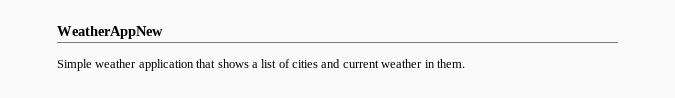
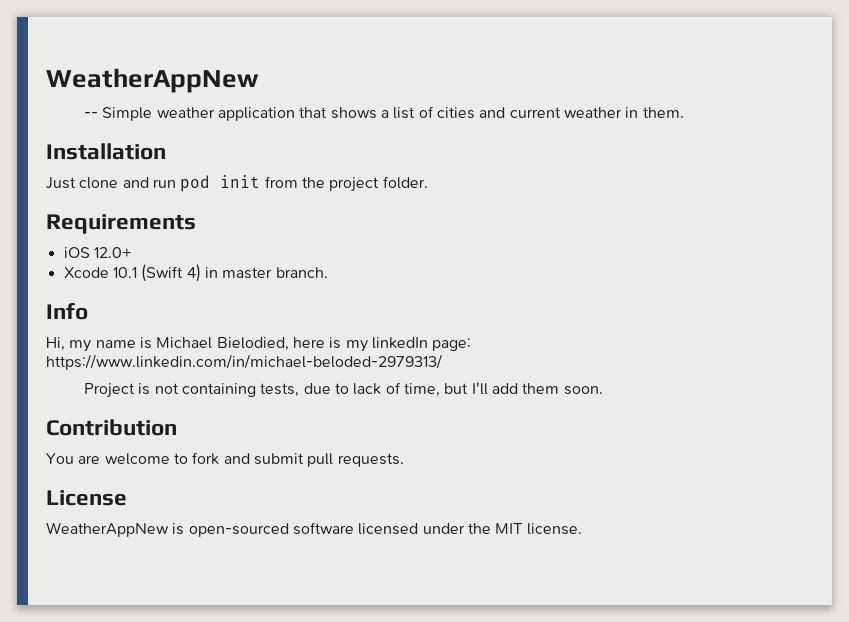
(163, 32) none -> [84,112,99,118] --
(465, 63) none -> [46,143,166,160] [46,175,428,192] [46,214,196,234] [63,247,132,258] [63,264,328,282] [46,303,88,320] [46,337,472,352] [46,354,442,370] [84,382,603,398] [46,419,177,436] [46,452,404,467] [46,490,127,506] [46,522,582,537] // Installation // Just clone and run pod init from the project folder. // Requirements // iOS 12.0+ // Xcode 10.1 (Swift 4) in master branch. // Info // Hi, my name is Michael Bielodied, here is my linkedIn page: https://www.linkedin.com/in/michael-beloded-2979313/ // Project is not containing tests, due to lack of time, but I'll add them soon. // Contribution // You are welcome to fork and submit pull requests. // License // WeatherAppNew is open-sourced software licensed under the MIT license.

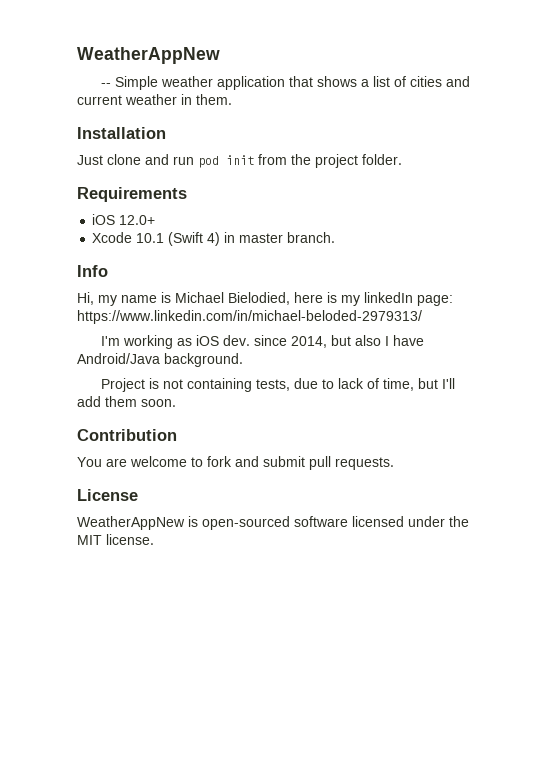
(442, 362) none -> [101,335,425,349] [77,353,243,367] // I'm working as iOS dev. since 2014, but also I have Android/Java background.

